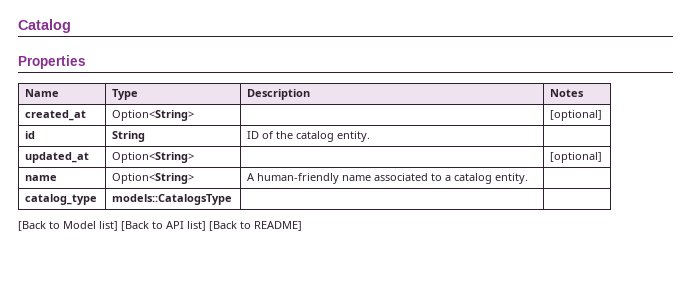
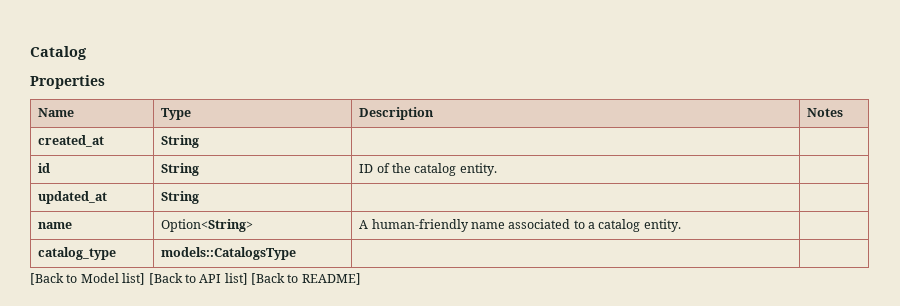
[112,110,195,121] [550,110,603,121] Option<String> | | [optional] -> [161,135,200,148] String | |
[112,152,195,163] [550,152,603,163] Option<String> | | [optional] -> [161,191,200,204] String | |

